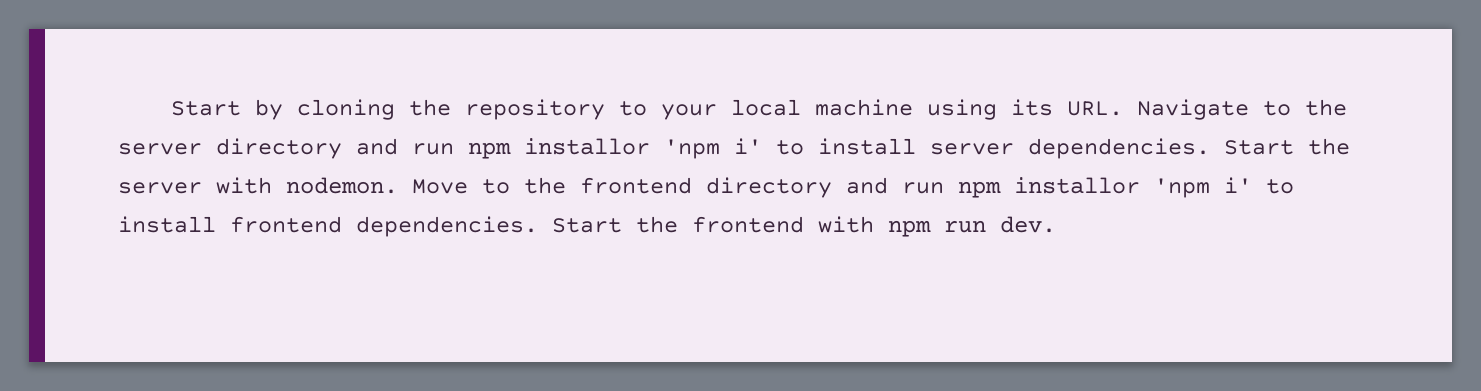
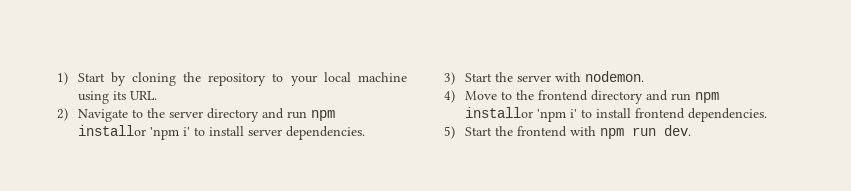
(170, 108) none -> [57,72,68,85] 1)
(1123, 108) none -> [57,108,68,121] // 2)
(1210, 148) none -> [444,72,455,85] // 3)
(398, 185) none -> [444,90,455,103] // 4)
(538, 226) none -> [444,126,455,139] // 5)

